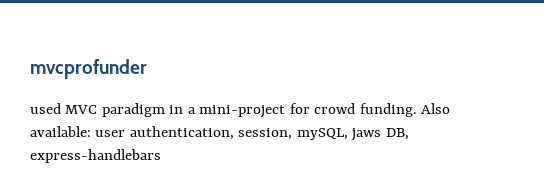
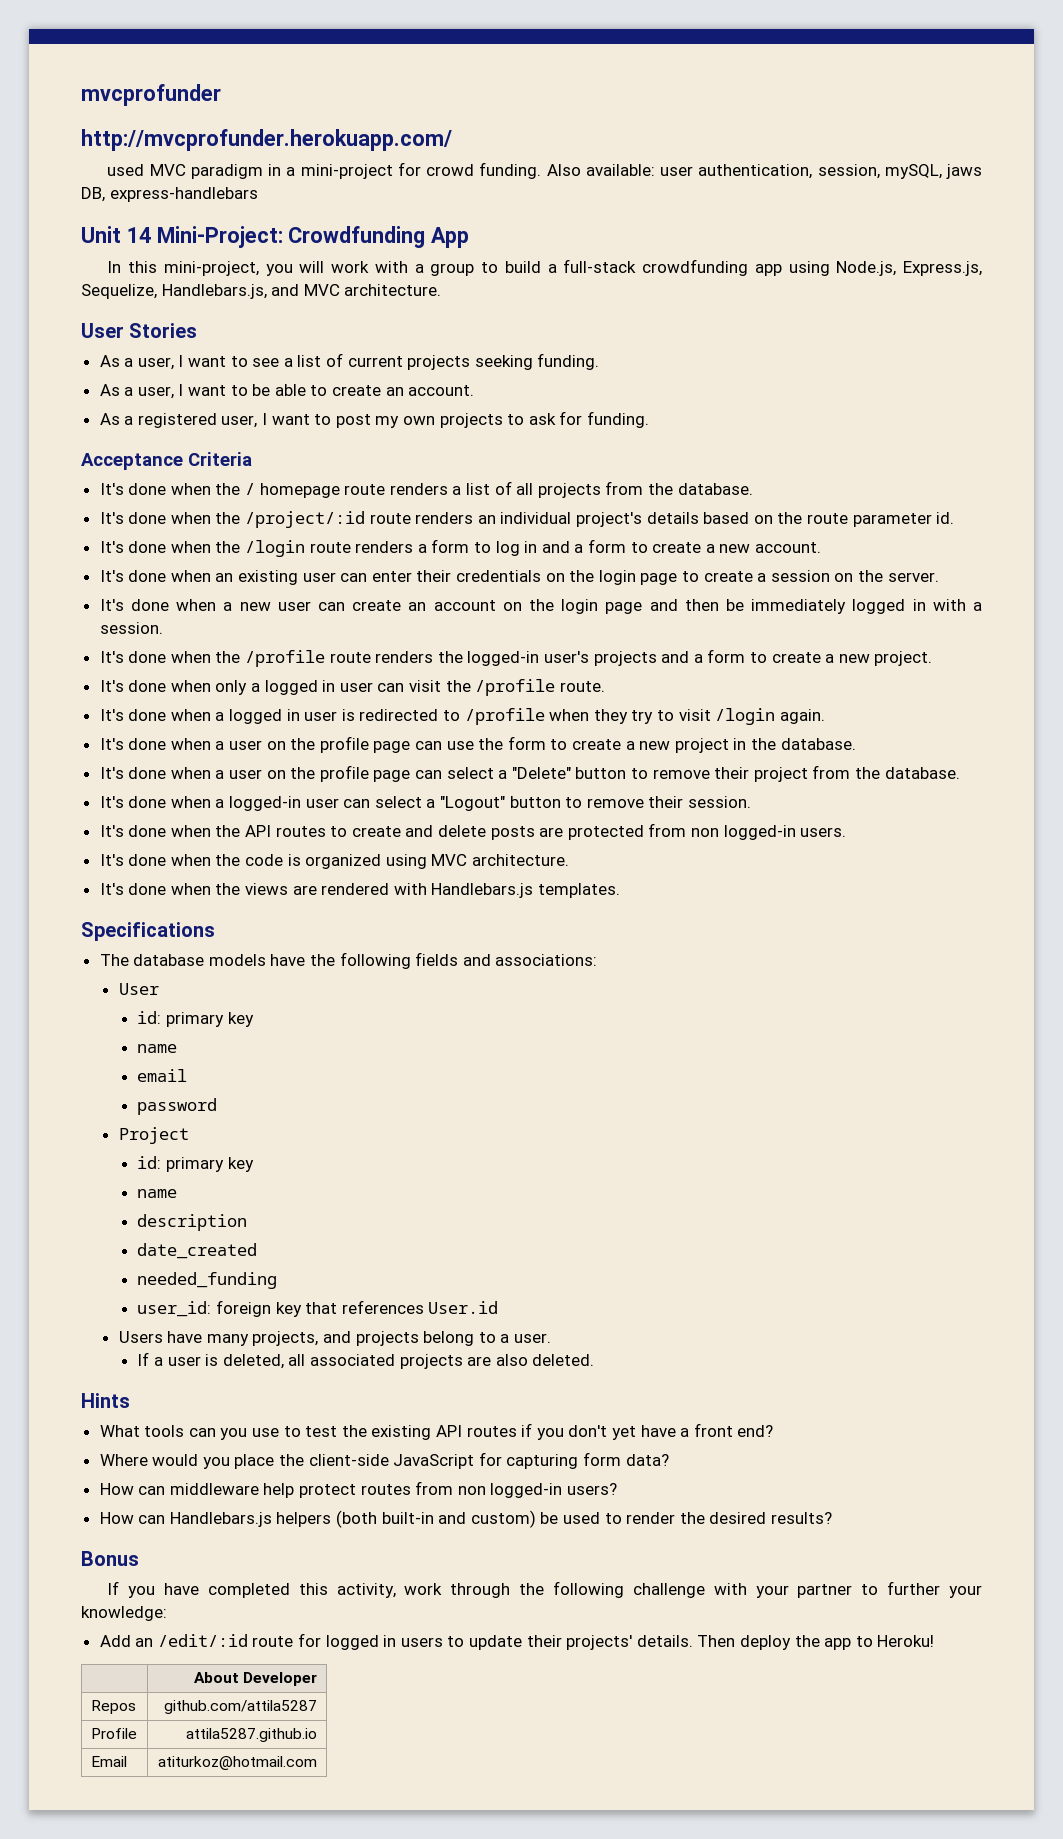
(147, 69) none -> [81,129,452,151] // http://mvcprofunder.herokuapp.com/
(161, 156) none -> [81,226,470,248] [107,259,982,276] [81,284,442,299] [81,323,198,338] [99,353,600,370] [99,384,475,399] [99,411,649,428] [81,452,252,470] [99,481,753,498] [99,511,955,528] [99,539,821,557] [99,570,939,585] [99,599,982,614] [99,622,163,634] [99,649,933,667] [99,679,605,696] [99,708,825,725] [99,736,856,753] [99,765,960,782] [99,796,751,811] [99,823,847,840] [99,854,570,869] [99,883,621,898] [81,922,215,941] [99,952,598,969] [118,983,159,995] [137,1011,254,1027] [137,1044,178,1053] [137,1069,188,1082] [137,1098,218,1115] [118,1127,189,1144] [137,1156,254,1172] [137,1189,178,1198] [137,1214,248,1231] [137,1243,258,1259] [137,1272,278,1289] [137,1300,499,1317] [118,1331,551,1346] [137,1352,595,1369] [81,1393,130,1408] [99,1423,774,1440] [99,1452,669,1469] [99,1481,618,1498] [99,1510,832,1528] [81,1551,139,1566] [107,1581,983,1598] [81,1606,167,1621] [99,1633,935,1650] [194,1672,318,1686] [90,1700,136,1714] [164,1700,318,1714] [90,1728,137,1739] [186,1728,318,1742] [90,1756,127,1767] [158,1756,318,1770] // Unit 14 Mini-Project: Crowdfunding App // In this mini-project, you will work with a group to build a full-stack crowdfunding app using Node.js, Express.js, Sequelize, Handlebars.js, and MVC architecture. // User Stories // As a user, I want to see a list of current projects seeking funding. // As a user, I want to be able to create an account. // As a registered user, I want to post my own projects to ask for funding. // Acceptance Criteria // It's done when the / homepage route renders a list of all projects from the database. // It's done when the /project/:id route renders an individual project's details based on the route parameter id. // It's done when the /login route renders a form to log in and a form to create a new account. // It's done when an existing user can enter their credentials on the login page to create a session on the server. // It's done when a new user can create an account on the login page and then be immediately logged in with a session. // It's done when the /profile route renders the logged-in user's projects and a form to create a new project. // It's done when only a logged in user can visit the /profile route. // It's done when a logged in user is redirected to /profile when they try to visit /login again. // It's done when a user on the profile page can use the form to create a new project in the database. // It's done when a user on the profile page can select a "Delete" button to remove their project from the database. // It's done when a logged-in user can select a "Logout" button to remove their session. // It's done when the API routes to create and delete posts are protected from non logged-in users. // It's done when the code is organized using MVC architecture. // It's done when the views are rendered with Handlebars.js templates. // Specifications // The database models have the following fields and associations: // User // id: primary key // name // email // password // Project // id: primary key // name // description // date_created // needed_funding // user_id: foreign key that references User.id // Users have many projects, and projects belong to a user. // If a user is deleted, all associated projects are also deleted. // Hints // What tools can you use to test the existing API routes if you don't yet have a front end? // Where would you place the client-side JavaScript for capturing form data? // How can middleware help protect routes from non logged-in users? // How can Handlebars.js helpers (both built-in and custom) be used to render the desired results? // Bonus // If you have completed this activity, work through the following challenge with your partner to further your knowledge: // Add an /edit/:id route for logged in users to update their projects' details. Then deploy the app to Heroku! // | About Developer // Repos | github.com/attila5287 // Profile | attila5287.github.io // Email | atiturkoz@hotmail.com

